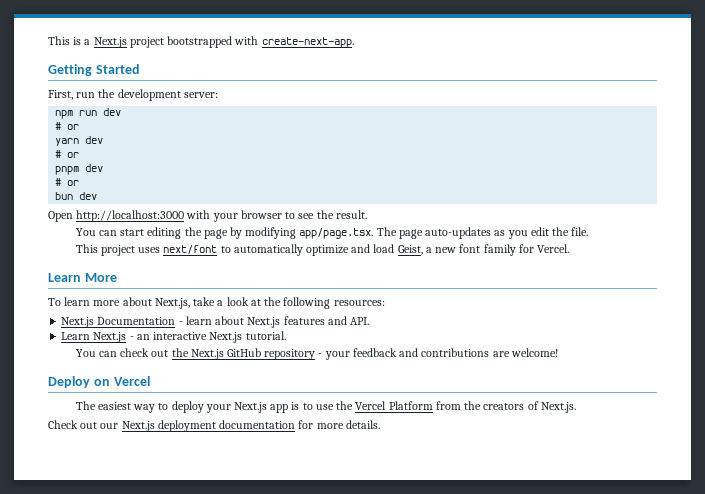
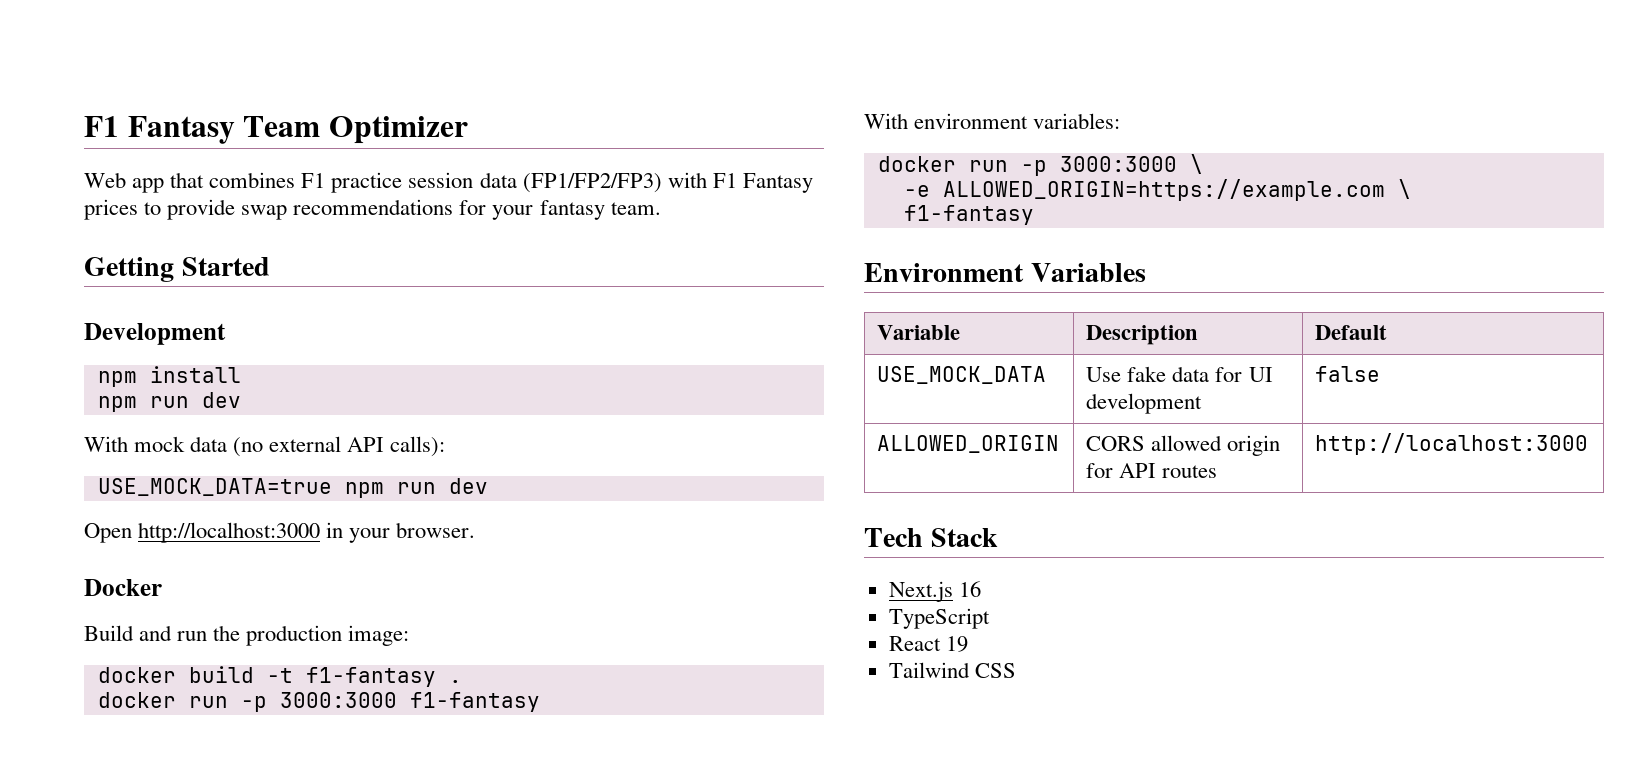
[48,36,354,48] [48,64,140,76] [48,89,218,101] [55,108,122,119] [55,122,80,130] [55,136,104,146] [55,150,80,158] [55,164,104,175] [55,178,80,186] [55,192,98,200] [48,210,367,222] [75,227,589,239] [75,244,570,256] [48,273,117,282] [48,297,385,309] [61,316,370,328] [61,331,286,343] [75,348,558,360] [48,376,150,388] [75,401,576,413] [48,420,380,432] This is a Next.js project bootstrapped with create-next-app. // Getting Started // First, run the development server: // npm run dev // # or // yarn dev // # or // pnpm dev // # or // bun dev // Open http://localhost:3000 with your browser to see the result. // You can start editing the page by modifying app/page.tsx. The page auto-updates as you edit the file. // This project uses next/font to automatically optimize and load Geist, a new font family for Vercel. // Learn More // To learn more about Next.js, take a look at the following resources: // Next.js Documentation - learn about Next.js features and API. // Learn Next.js - an interactive Next.js tutorial. // You can check out the Next.js GitHub repository - your feedback and contributions are welcome! // Deploy on Vercel // The easiest way to deploy your Next.js app is to use the Vercel Platform from the creators of Next.js. // Check out our Next.js deployment documentation for more details. -> [84,116,468,144] [84,172,813,193] [84,199,661,220] [84,257,270,282] [84,323,226,345] [97,366,241,387] [97,392,241,412] [84,436,446,457] [97,478,488,498] [84,522,476,543] [84,579,162,596] [84,625,410,646] [97,666,462,687] [97,692,540,712] [864,113,1121,129] [877,154,1203,176] [903,179,1411,201] [903,205,1034,225] [864,263,1146,282] [877,325,961,340] [1086,325,1199,345] [1315,325,1388,340] [877,366,1047,384] [1086,366,1273,382] [1086,393,1203,414] [1315,366,1381,382] [877,435,1060,453] [1086,435,1281,456] [1086,463,1218,478] [1315,433,1589,455] [864,528,998,547] [888,581,981,602] [888,608,990,629] [888,636,968,652] [888,662,1016,678] F1 Fantasy Team Optimizer // Web app that combines F1 practice session data (FP1/FP2/FP3) with F1 Fantasy prices to provide swap recommendations for your fantasy team. // Getting Started // Development // npm install // npm run dev // With mock data (no external API calls): // USE_MOCK_DATA=true npm run dev // Open http://localhost:3000 in your browser. // Docker // Build and run the production image: // docker build -t f1-fantasy . // docker run -p 3000:3000 f1-fantasy // With environment variables: // docker run -p 3000:3000 \ // -e ALLOWED_ORIGIN=https://example.com \ // f1-fantasy // Environment Variables // Variable | Description | Default // USE_MOCK_DATA | Use fake data for UI development | false // ALLOWED_ORIGIN | CORS allowed origin for API routes | http://localhost:3000 // Tech Stack // Next.js 16 // TypeScript // React 19 // Tailwind CSS

